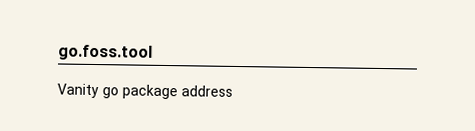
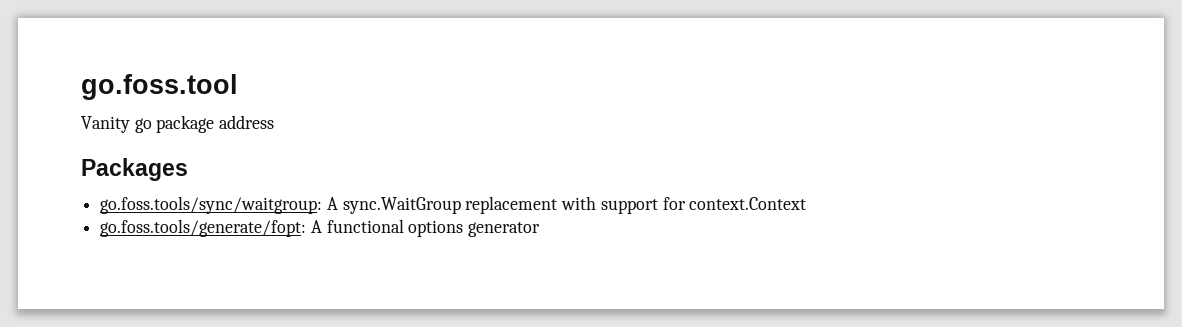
(233, 91) none -> [81,158,188,181] [100,196,807,214] [100,219,541,237] // Packages // go.foss.tools/sync/waitgroup: A sync.WaitGroup replacement with support for context.Context // go.foss.tools/generate/fopt: A functional options generator

